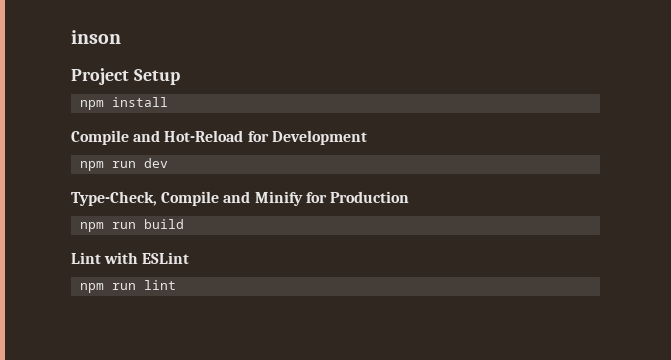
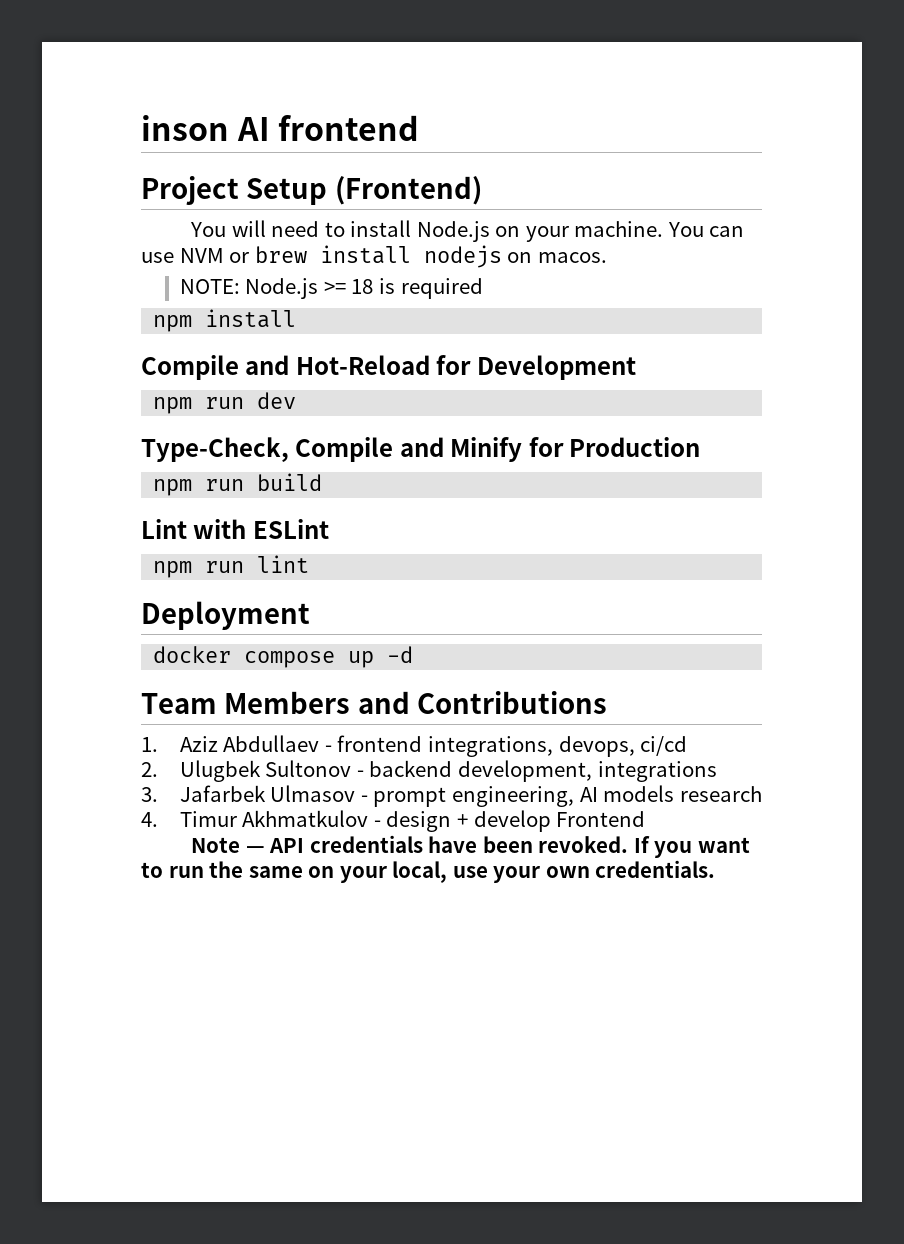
(121, 37) none -> [236,115,420,141] AI frontend
(180, 77) none -> [334,176,482,205] [190,220,745,242] [141,245,607,268] [179,278,483,299] (Frontend) // You will need to install Node.js on your machine. You can use NVM or brew install nodejs on macos. // NOTE: Node.js >= 18 is required
(176, 285) none -> [141,601,310,630] [153,646,414,668] [141,691,608,714] [141,735,688,757] [141,760,717,782] [141,785,762,807] [141,810,646,832] [191,835,750,858] [141,860,716,883] // Deployment // docker compose up -d // Team Members and Contributions // 1. Aziz Abdullaev - frontend integrations, devops, ci/cd // 2. Ulugbek Sultonov - backend development, integrations // 3. Jafarbek Ulmasov - prompt engineering, AI models research // 4. Timur Akhmatkulov - design + develop Frontend // Note — API credentials have been revoked. If you want to run the same on your local, use your own credentials.

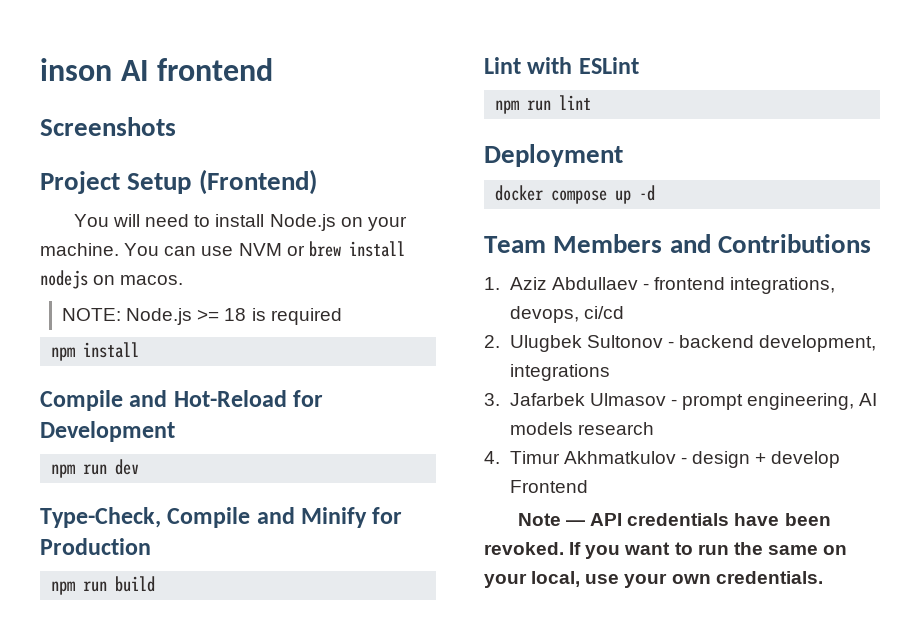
(420, 128) none -> [40,117,176,136] // Screenshots

